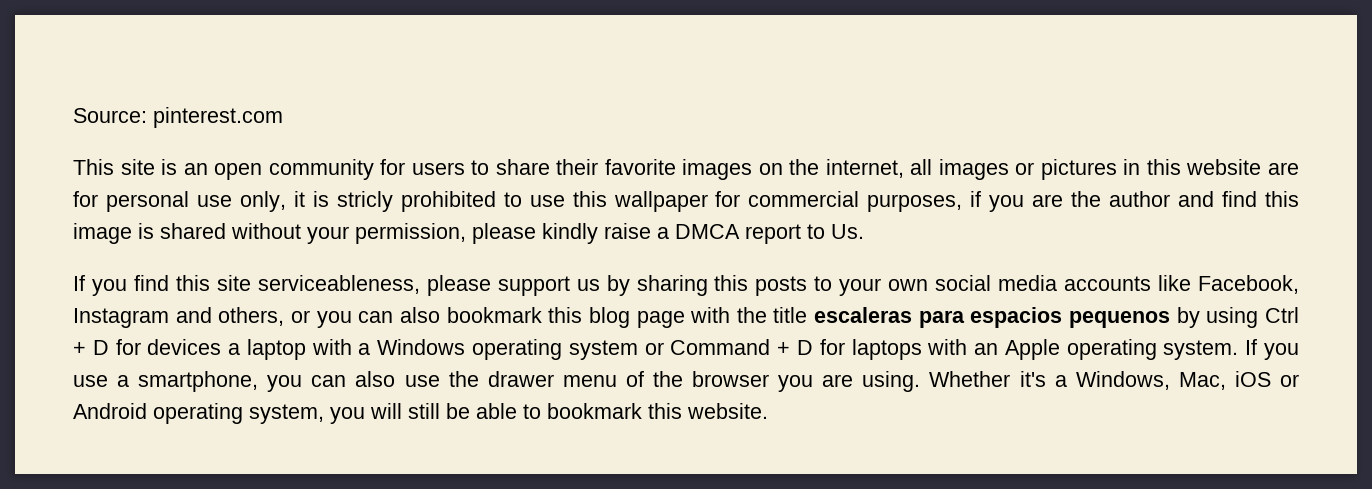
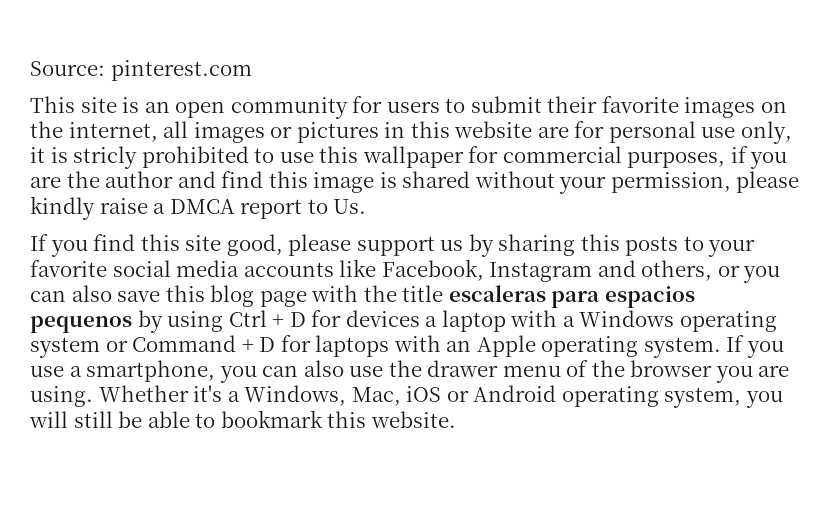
[495,159,550,175] share -> [470,96,542,113] submit
[257,275,420,294] serviceableness, -> [226,234,283,256] good,
[888,279,929,291] own -> [30,260,107,277] favorite
[446,307,542,323] bookmark -> [117,291,161,302] save

